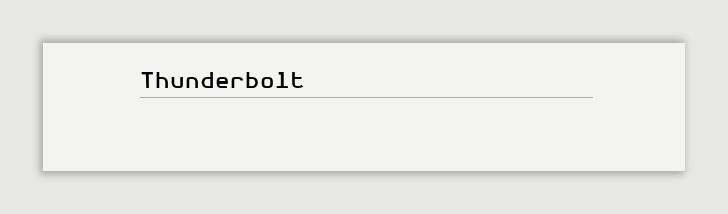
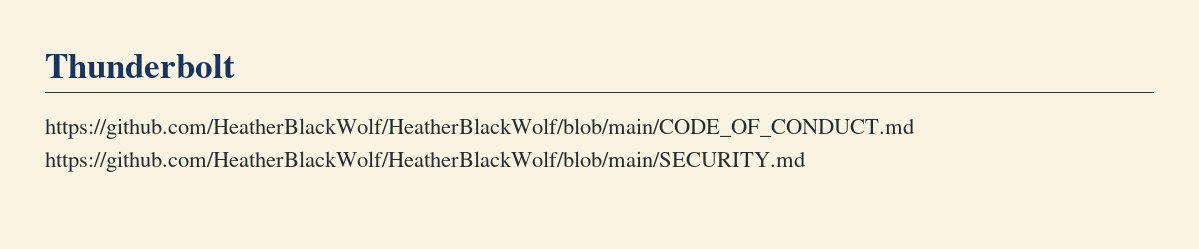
(305, 80) none -> [45,118,915,139] [45,151,806,172] // https://github.com/HeatherBlackWolf/HeatherBlackWolf/blob/main/CODE_OF_CONDUCT.md https://github.com/HeatherBlackWolf/HeatherBlackWolf/blob/main/SECURITY.md

